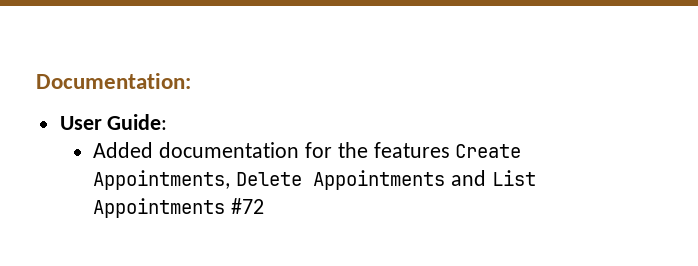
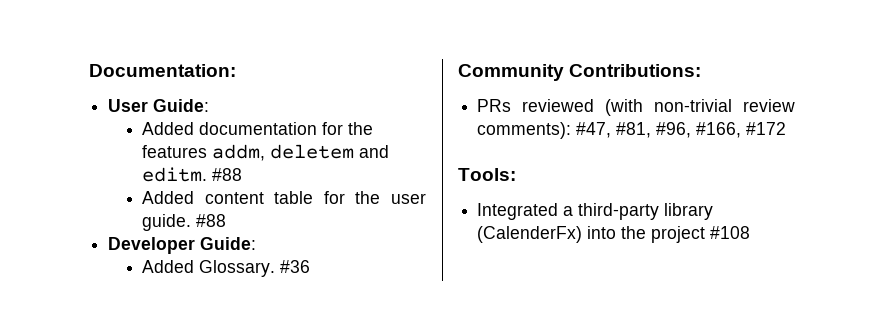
[455,144,522,158] [93,170,536,190] [93,198,265,218] Create Appointments, Delete Appointments and List Appointments #72 -> [212,144,390,161] [142,167,243,182] [142,191,426,204] [142,214,227,231] [108,237,257,254] [142,260,311,277] [458,64,702,81] [477,99,795,116] [477,122,787,139] [458,168,516,181] [477,203,714,220] [477,226,751,243] addm, deletem and editm. #88 // Added content table for the user guide. #88 // Developer Guide: // Added Glossary. #36 // Community Contributions: // PRs reviewed (with non-trivial review comments): #47, #81, #96, #166, #172 // Tools: // Integrated a third-party library (CalenderFx) into the project #108

